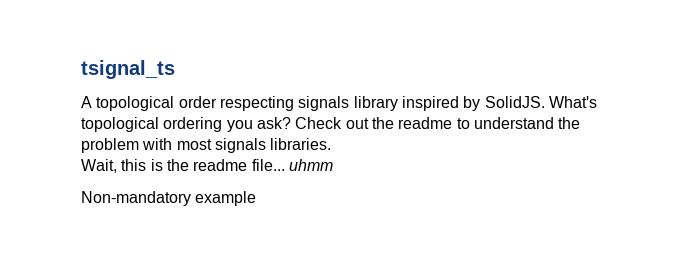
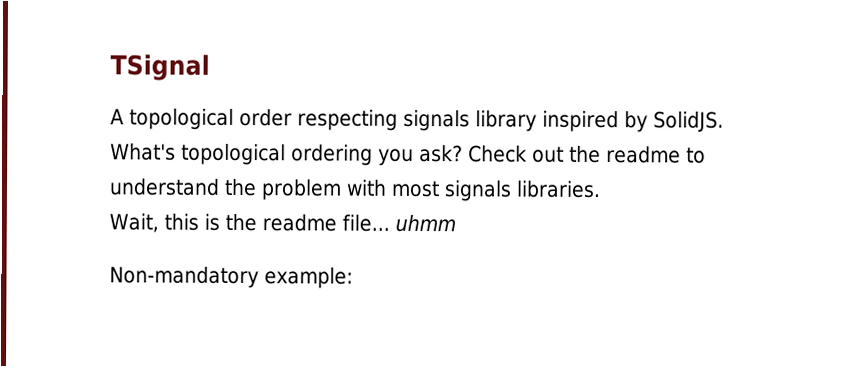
[81,60,175,79] tsignal_ts -> [110,54,210,81] TSignal
[195,191,257,206] example -> [264,267,353,289] example:

